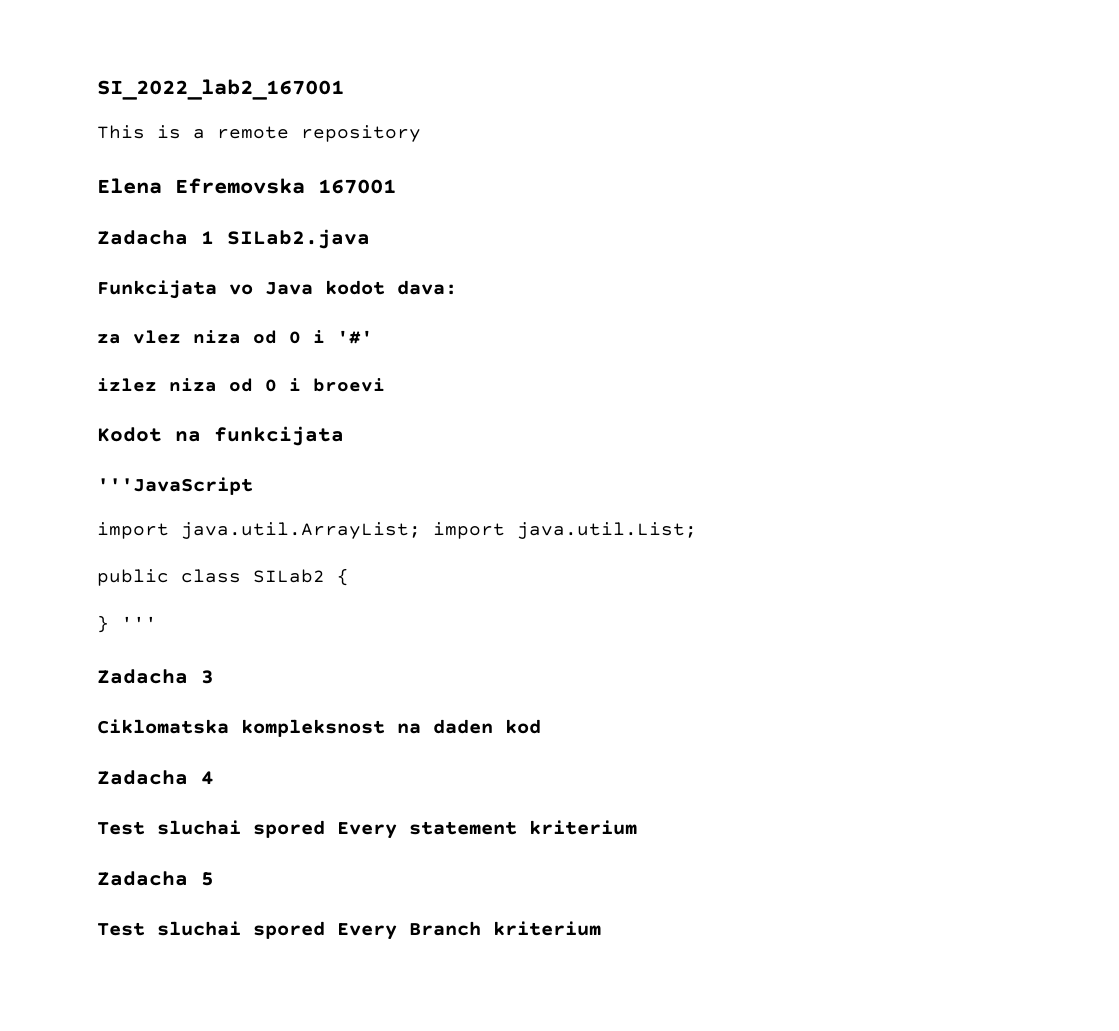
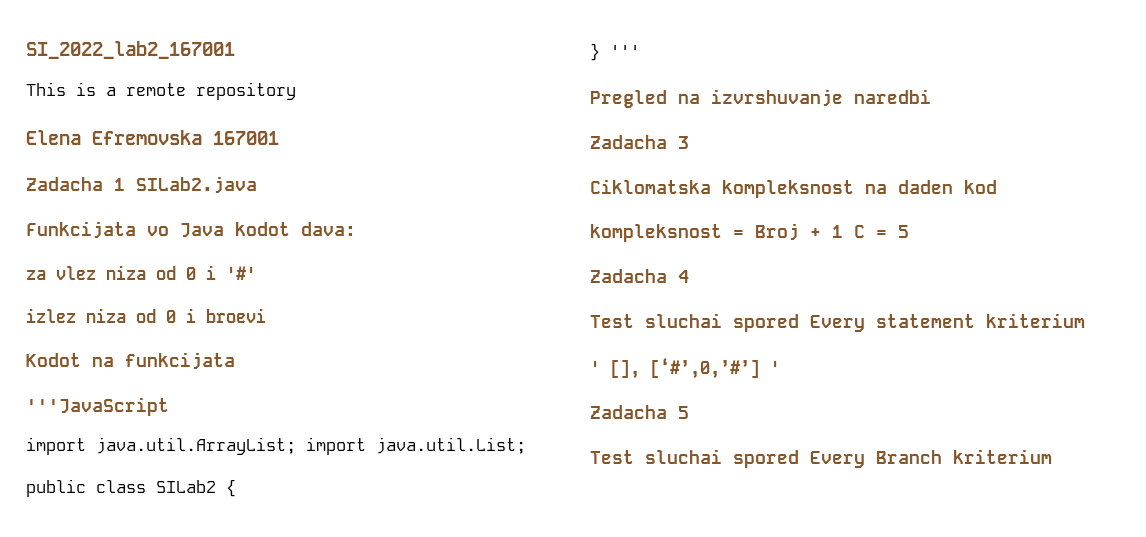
(157, 622) none -> [590,89,931,108] // Pregled na izvrshuvanje naredbi
(541, 726) none -> [590,223,909,242] // kompleksnost = Broj + 1 C = 5
(637, 827) none -> [590,357,780,379] // ' [], [‘#’,0,’#’] '

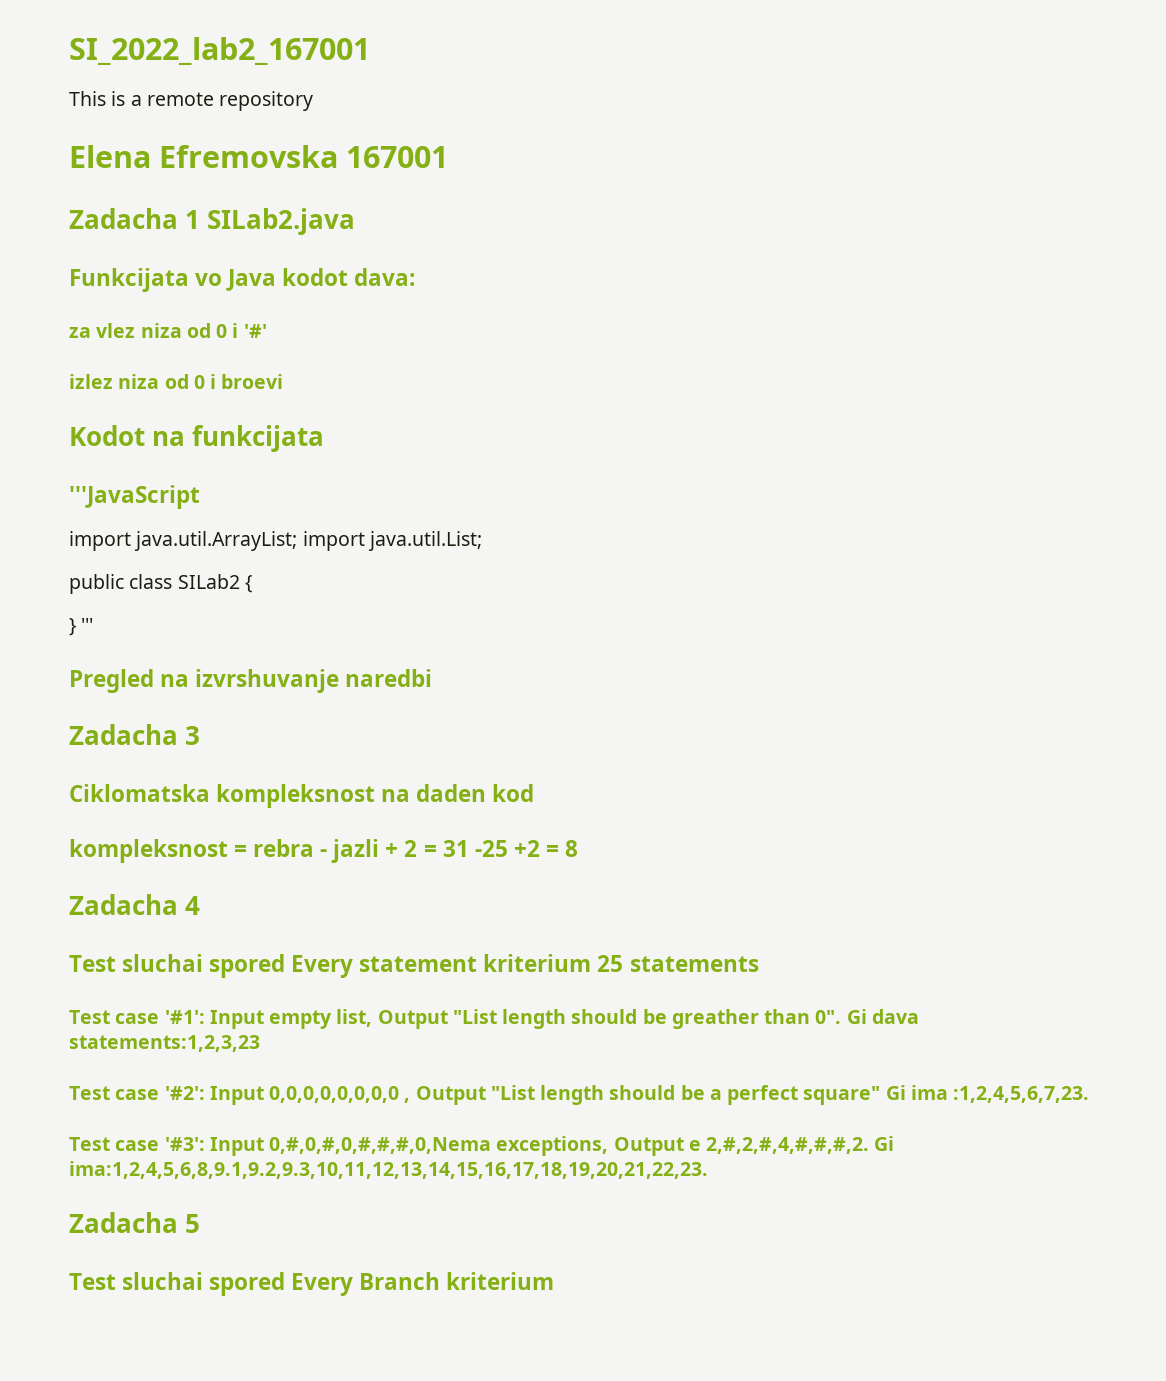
[755,223,909,241] Broj + 1 C = 5 -> [253,839,578,863] rebra - jazli + 2 = 31 -25 +2 = 8
[590,357,780,379] // ' [], [‘#’,0,’#’] ' -> [597,955,759,972] [69,1009,919,1029] [69,1035,260,1052] [69,1085,1090,1105] [69,1136,895,1156] [69,1161,708,1179] 25 statements // Test case '#1': Input empty list, Output "List length should be greather than 0". Gi dava statements:1,2,3,23 // Test case '#2': Input 0,0,0,0,0,0,0,0 , Output "List length should be a perfect square" Gi ima :1,2,4,5,6,7,23. // Test case '#3': Input 0,#,0,#,0,#,#,#,0,Nema exceptions, Output е 2,#,2,#,4,#,#,#,2. Gi ima:1,2,4,5,6,8,9.1,9.2,9.3,10,11,12,13,14,15,16,17,18,19,20,21,22,23.

